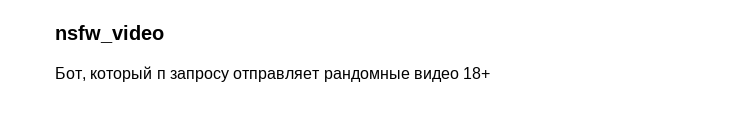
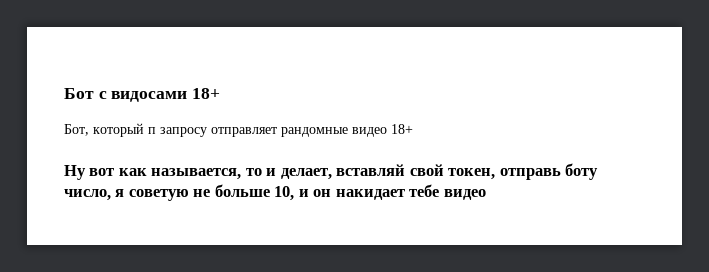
[55,25,164,43] nsfw_video -> [64,88,221,102] Бот с видосами 18+
(491, 73) none -> [64,163,599,180] [64,184,486,201] // Ну вот как называется, то и делает, вставляй свой токен, отправь боту число, я советую не больше 10, и он накидает тебе видео

